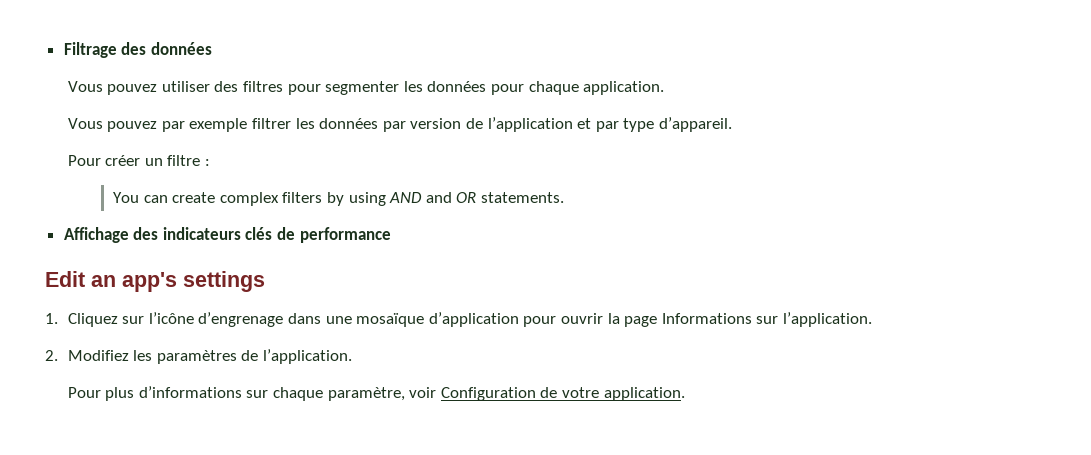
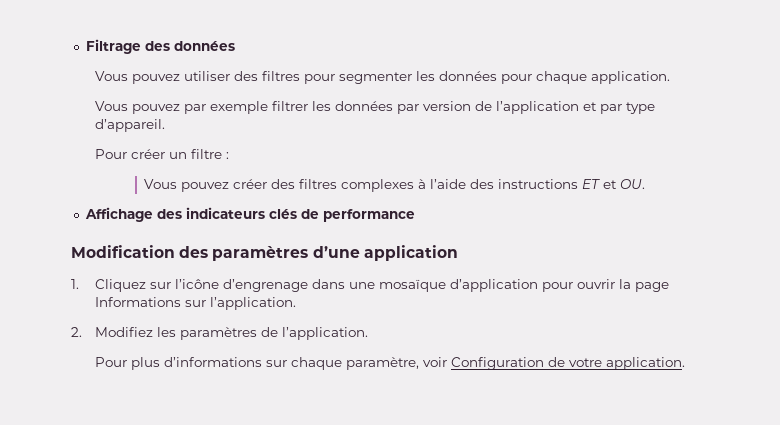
[112,192,564,206] You can create complex filters by using AND and OR statements. -> [144,179,646,192] Vous pouvez créer des filtres complexes à l’aide des instructions ET et OU.
[45,271,265,292] Edit an app's settings -> [71,245,458,261] Modification des paramètres d’une application

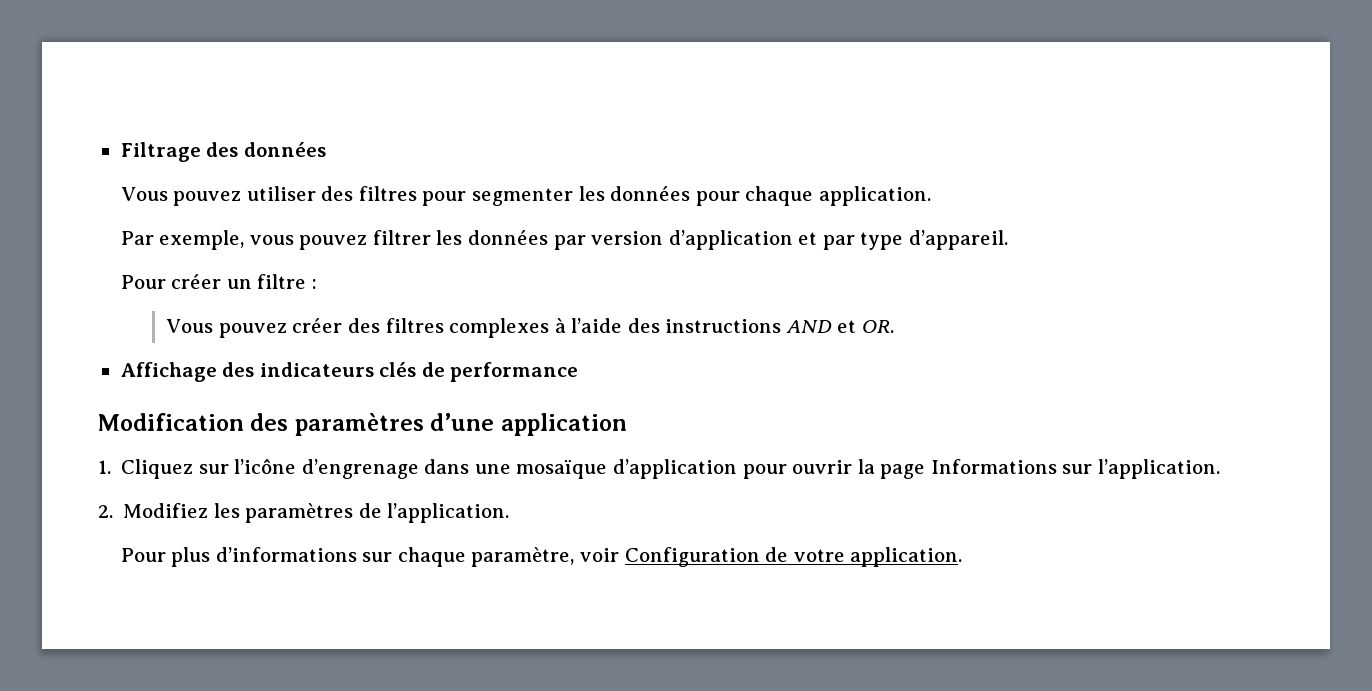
[95,101,269,114] Vous pouvez par exemple -> [120,230,368,250] Par exemple, vous pouvez
[475,101,580,114] de l’application -> [668,230,793,250] d’application
[582,179,646,189] ET et OU. -> [785,320,894,333] AND et OR.

